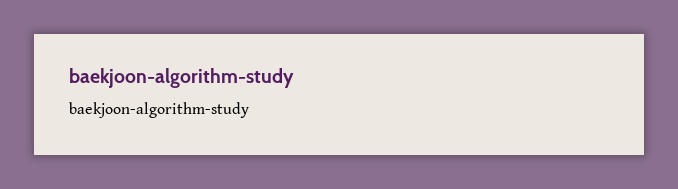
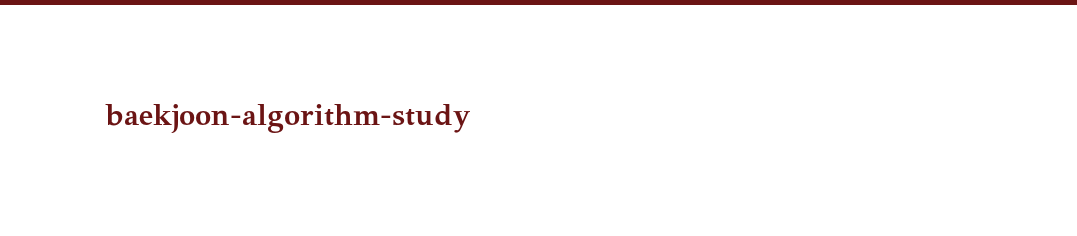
[69,68,294,88] [69,102,249,118] baekjoon-algorithm-study // baekjoon-algorithm-study -> [105,104,470,133] baekjoon-algorithm-study

